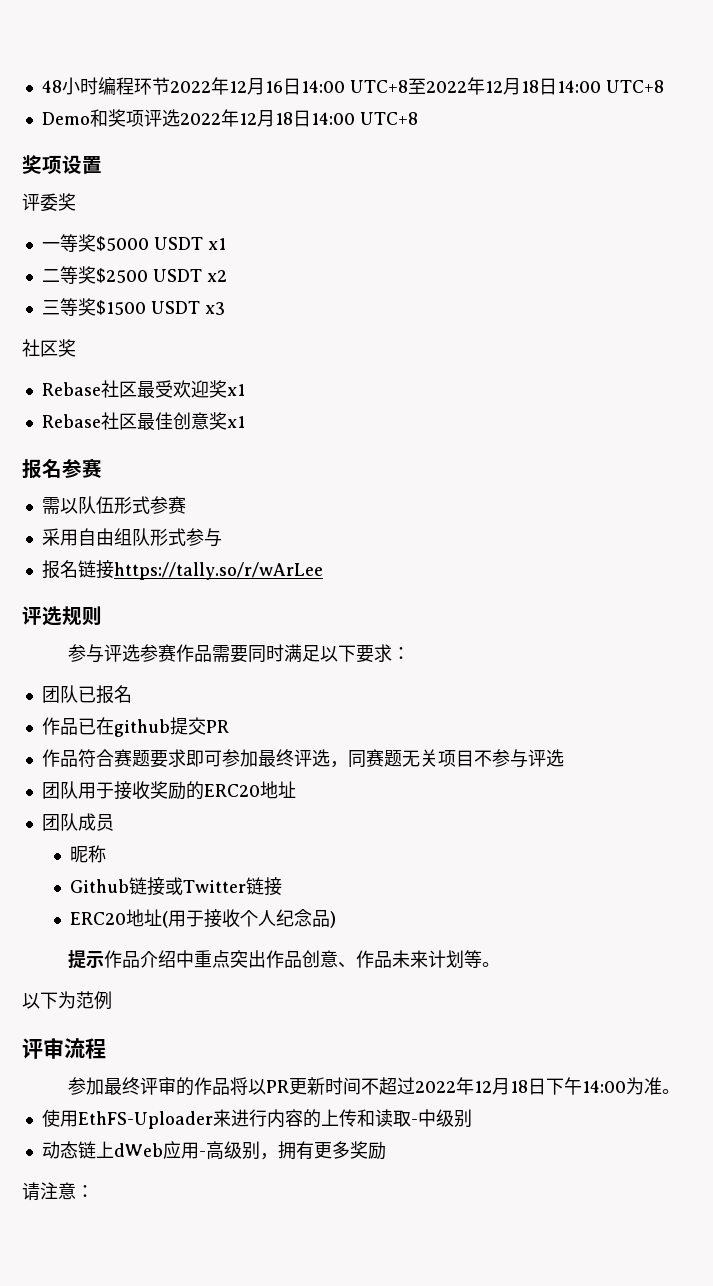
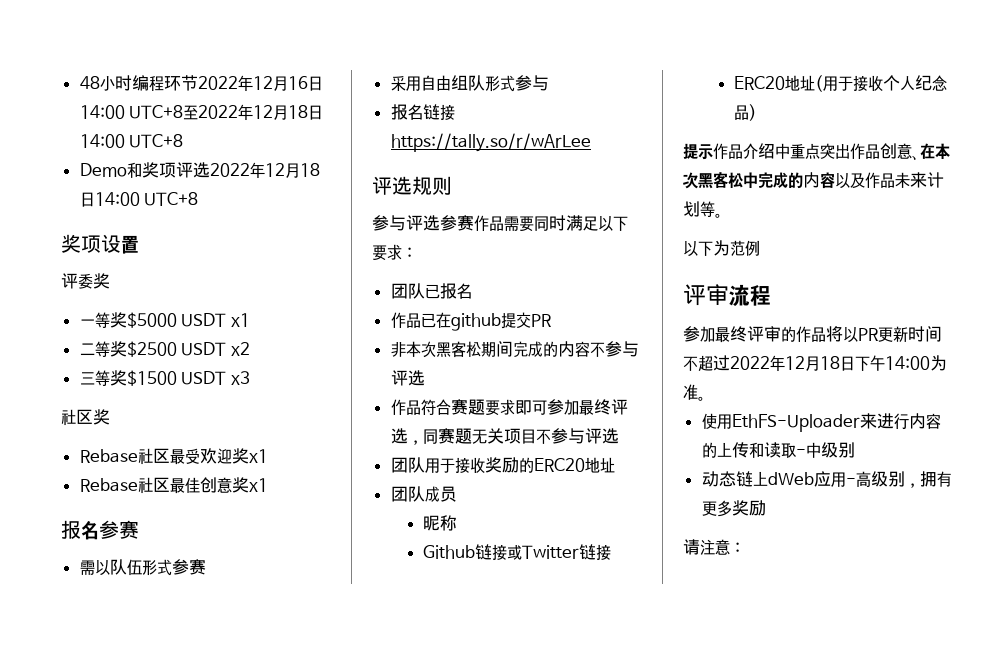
(229, 726) none -> [390,341,639,358] [390,370,425,386] // 非本次黑客松期间完成的内容不参与评选
(357, 965) none -> [920,143,950,159] [683,172,865,189] 在本次黑客松中完成的内容以及

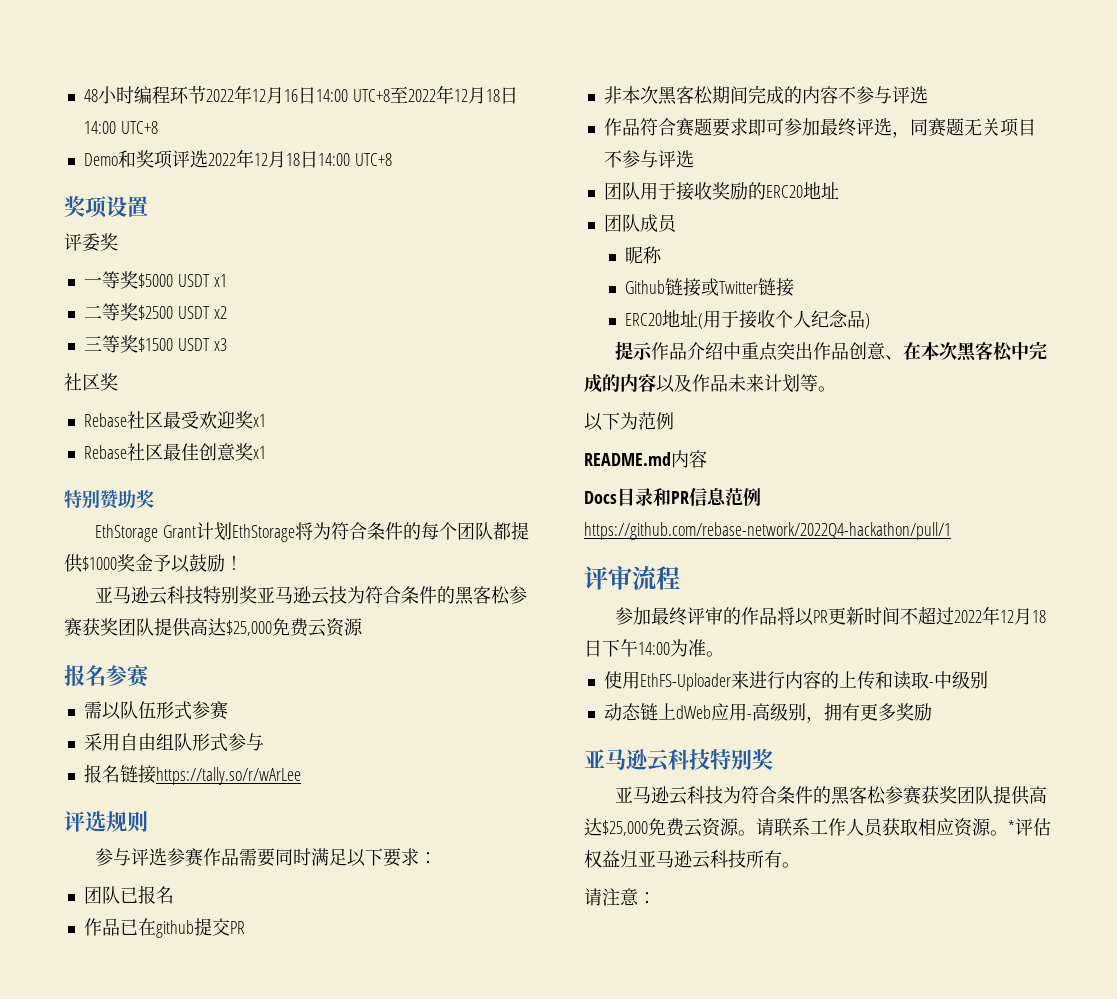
(268, 485) none -> [64,489,154,510] [95,522,530,542] [64,554,243,573] [95,586,528,605] [64,618,363,637] // 特别赞助奖 // EthStorage Grant计划EthStorage将为符合条件的每个团队都提供$1000奖金予以鼓励！ // 亚马逊云科技特别奖亚马逊云技为符合条件的黑客松参赛获奖团队提供高达$25,000免费云资源
(760, 248) none -> [584,450,707,468] [584,488,761,506] [584,522,951,540] // README.md内容 // Docs目录和PR信息范例https://github.com/rebase-network/2022Q4-hackathon/pull/1
(766, 508) none -> [584,749,773,772] [615,786,1048,805] [584,818,1051,837] [584,850,800,869] // 亚马逊云科技特别奖 // 亚马逊云科技为符合条件的黑客松参赛获奖团队提供高达$25,000免费云资源。请联系工作人员获取相应资源。*评估权益归亚马逊云科技所有。

